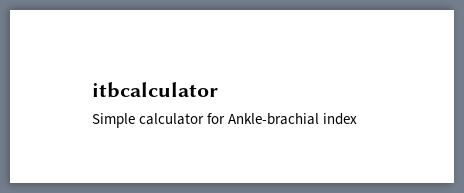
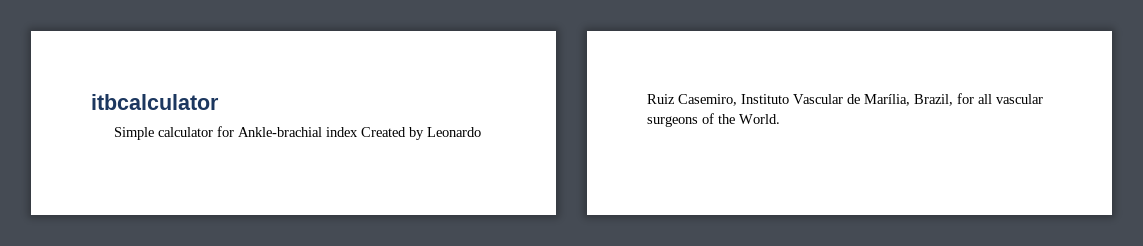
(358, 119) none -> [360,127,481,140] [647,93,1043,106] [647,113,780,127] Created by Leonardo Ruiz Casemiro, Instituto Vascular de Marília, Brazil, for all vascular surgeons of the World.

